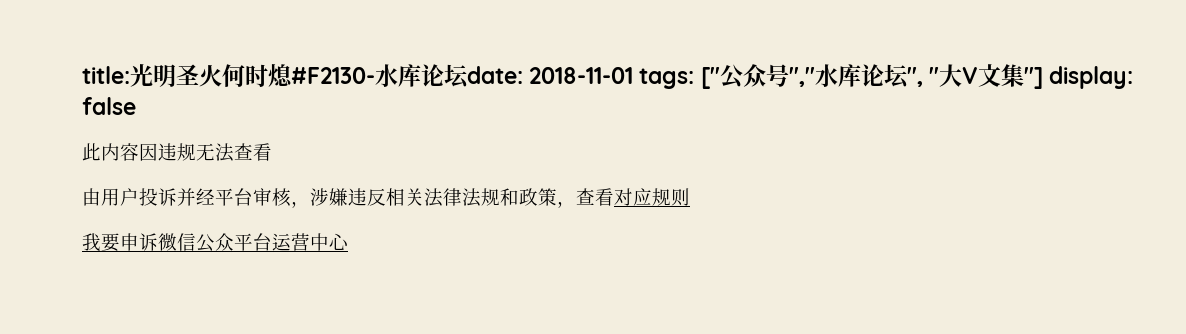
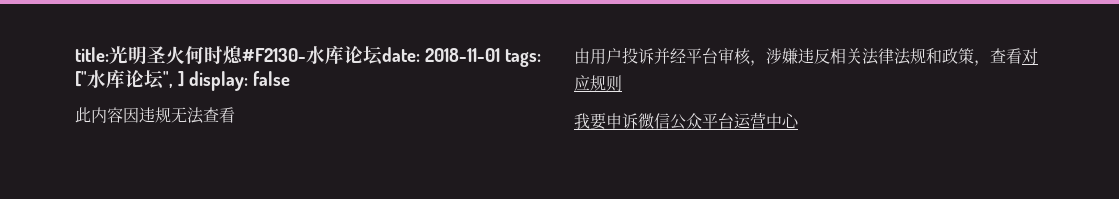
[719,64,815,89] 公众号"," -> (87, 79) none
[928,64,1043,89] "大V文集"] -> [177,71,184,87] ]

